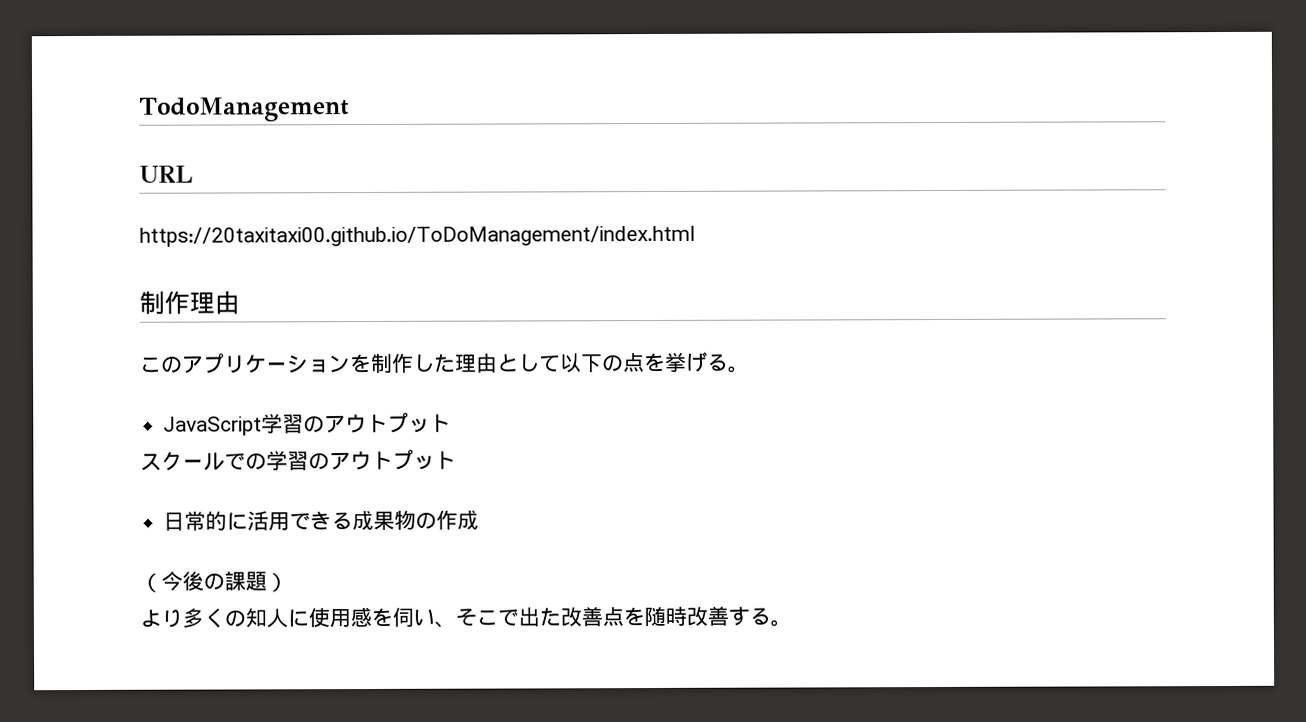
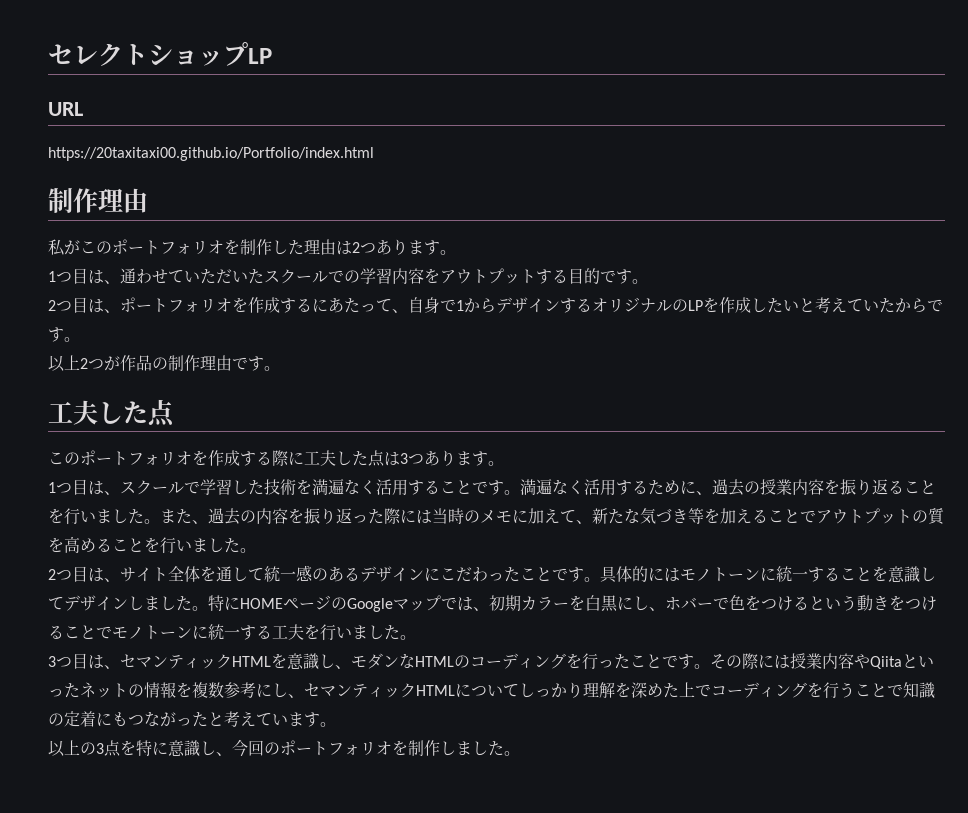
[139,97,350,122] TodoManagement -> [48,42,272,66] セレクトショップLP
[139,225,696,247] https://20taxitaxi00.github.io/ToDoManagement/index.html -> [48,147,374,161] https://20taxitaxi00.github.io/Portfolio/index.html
[139,351,750,374] [163,412,452,436] このアプリケーションを制作した理由として以下の点を挙げる。 // JavaScript学習のアウトプット // -> [48,239,456,256] [48,268,264,284] 私がこのポートフォリオを制作した理由は2つあります。 // 1つ目は、通わせていただいた
[308,449,456,471] [163,510,480,531] [140,570,288,593] [140,605,771,628] のアウトプット // 日常的に活用できる成果物の作成 // （今後の課題） // より多くの知人に使用感を伺い、そこで出た改善点を随時改善する -> [392,268,648,284] [48,297,943,313] [48,327,80,342] [48,355,280,372] [48,399,175,427] [48,450,504,467] [48,479,936,496] [48,508,945,525] [48,536,256,554] [48,565,936,583] [48,595,937,612] [48,624,416,641] [48,653,934,670] [48,682,935,699] [48,711,336,727] [48,739,504,757] 内容をアウトプットする目的です。 // 2つ目は、ポートフォリオを作成するにあたって、自身で1からデザインするオリジナルのLPを作成したいと考えていたからです。 // 以上2つが作品の制作理由です。 // 工夫した点 // このポートフォリオを作成する際に工夫した点は3つあります。 // 1つ目は、スクールで学習した技術を満遍なく活用することです。満遍なく活用するために、過去の授業内容を振り返ることを行いました。また、過去の内容を振り返った際には当時のメモに加えて、新たな気づき等を加えることでアウトプットの質を高めることを行いました。 // 2つ目は、サイト全体を通して統一感のあるデザインにこだわったことです。具体的にはモノトーンに統一することを意識してデザインしました。特にHOMEページのGoogleマップでは、初期カラーを白黒にし、ホバーで色をつけるという動きをつけることでモノトーンに統一する工夫を行いました。 // 3つ目は、セマンティックHTMLを意識し、モダンなHTMLのコーディングを行ったことです。その際には授業内容やQiitaといったネットの情報を複数参考にし、セマンティックHTMLについてしっかり理解を深めた上でコーディングを行うことで知識の定着にもつながったと考えています。 // 以上の3点を特に意識し、今回のポートフォリオを制作しました

